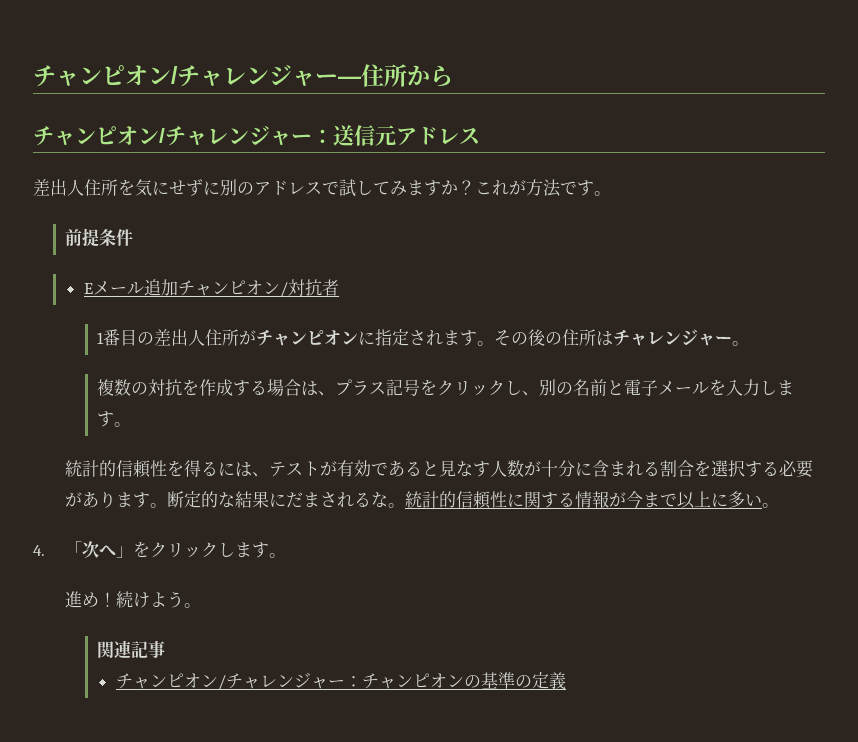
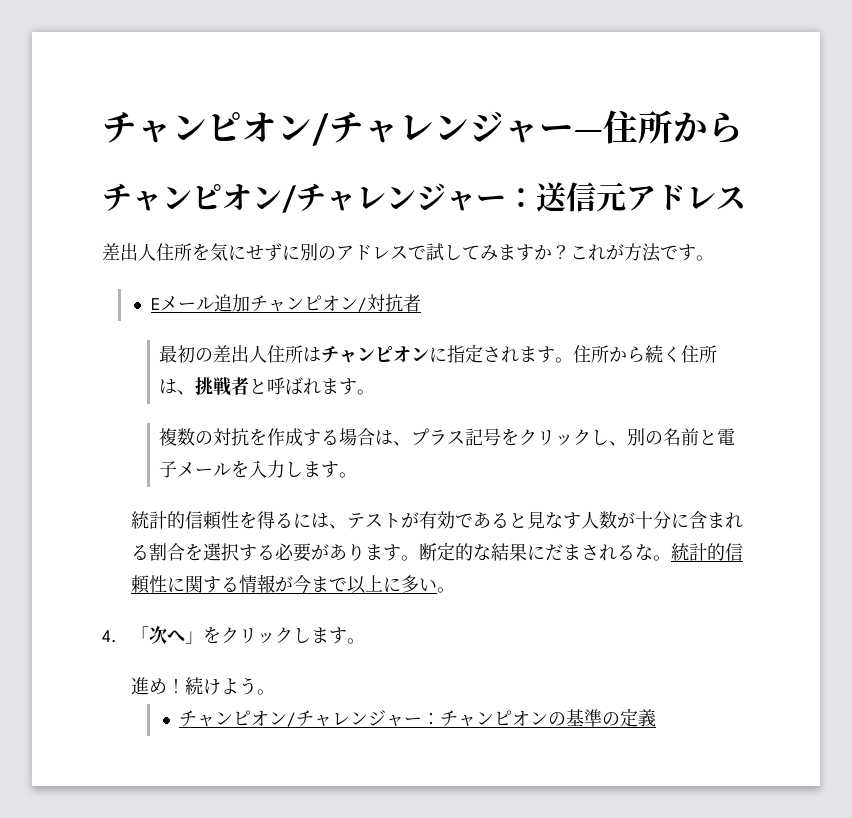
[64,228,133,247] // 前提条件 -> (714, 258) none
[96,329,137,346] 1番目 -> [159,345,196,363] 最初
[238,330,256,345] が -> [303,347,322,362] は
[493,329,732,346] その後の住所はチャレンジャー -> [573,345,718,363] [159,377,358,396] 住所から続く住所は、挑戦者と呼ばれます
[96,640,165,659] // 関連記事 -> (275, 692) none

